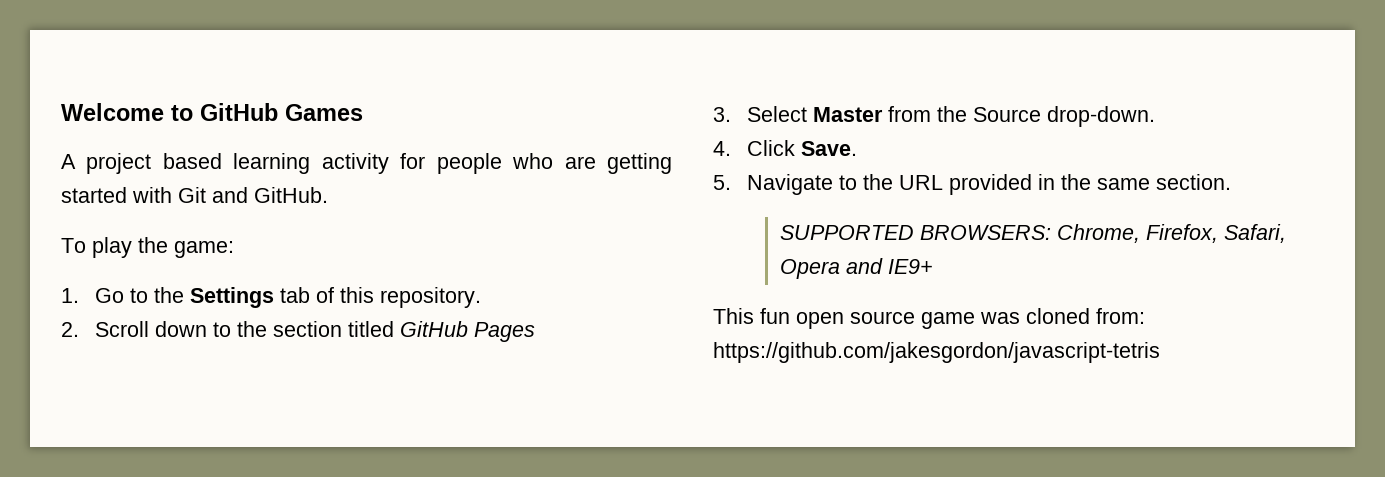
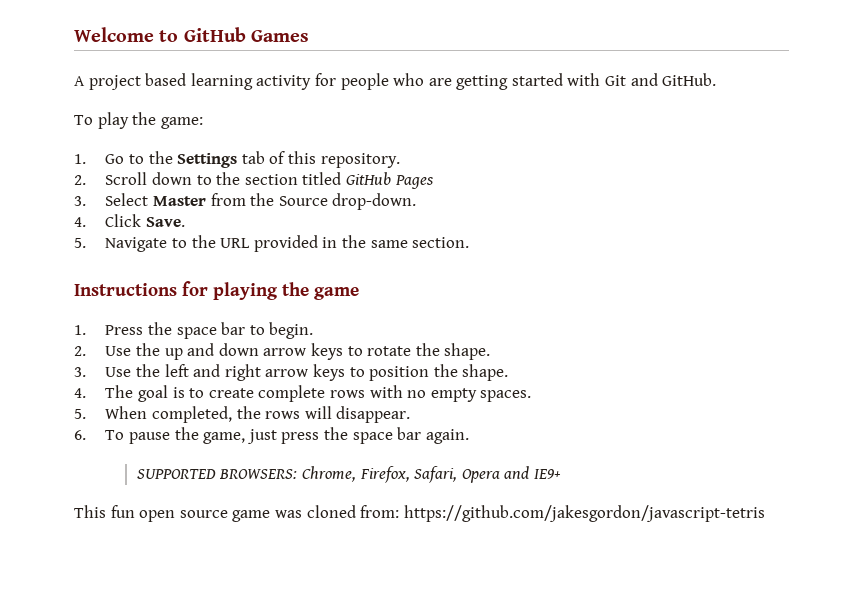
(1231, 182) none -> [74,281,359,300] [74,322,314,339] [74,343,491,360] [74,364,509,381] [74,385,532,402] [74,406,411,423] [74,427,469,444] // Instructions for playing the game // 1. Press the space bar to begin. // 2. Use the up and down arrow keys to rotate the shape. // 3. Use the left and right arrow keys to position the shape. // 4. The goal is to create complete rows with no empty spaces. // 5. When completed, the rows will disappear. // 6. To pause the game, just press the space bar again.

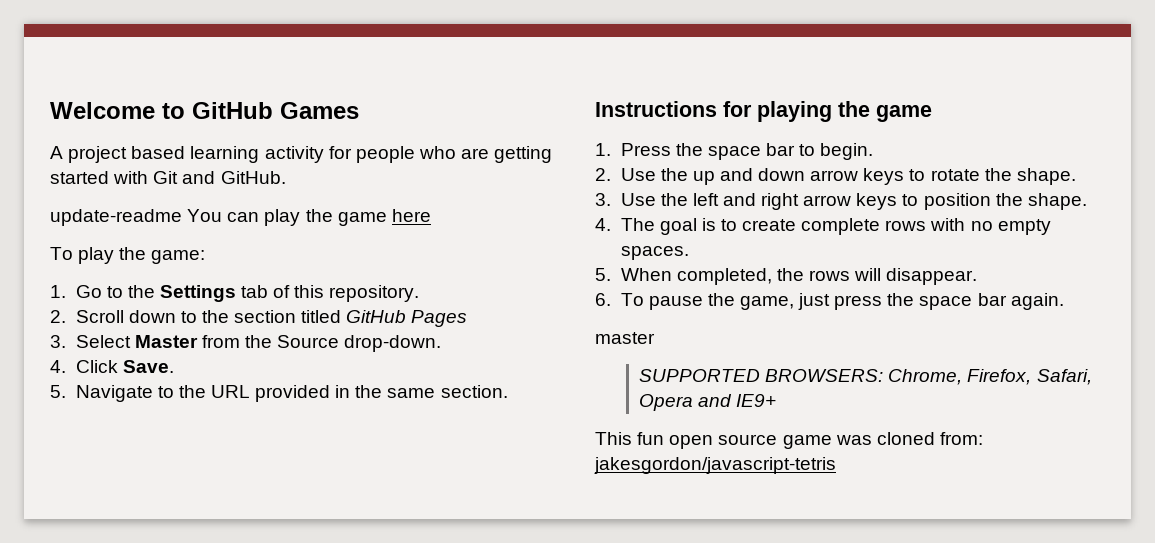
(717, 79) none -> [50,209,431,226] // update-readme You can play the game here
(469, 436) none -> [595,332,655,344] // master
[403,505,765,522] https://github.com/jakesgordon/javascript-tetris -> [594,457,836,474] jakesgordon/javascript-tetris

